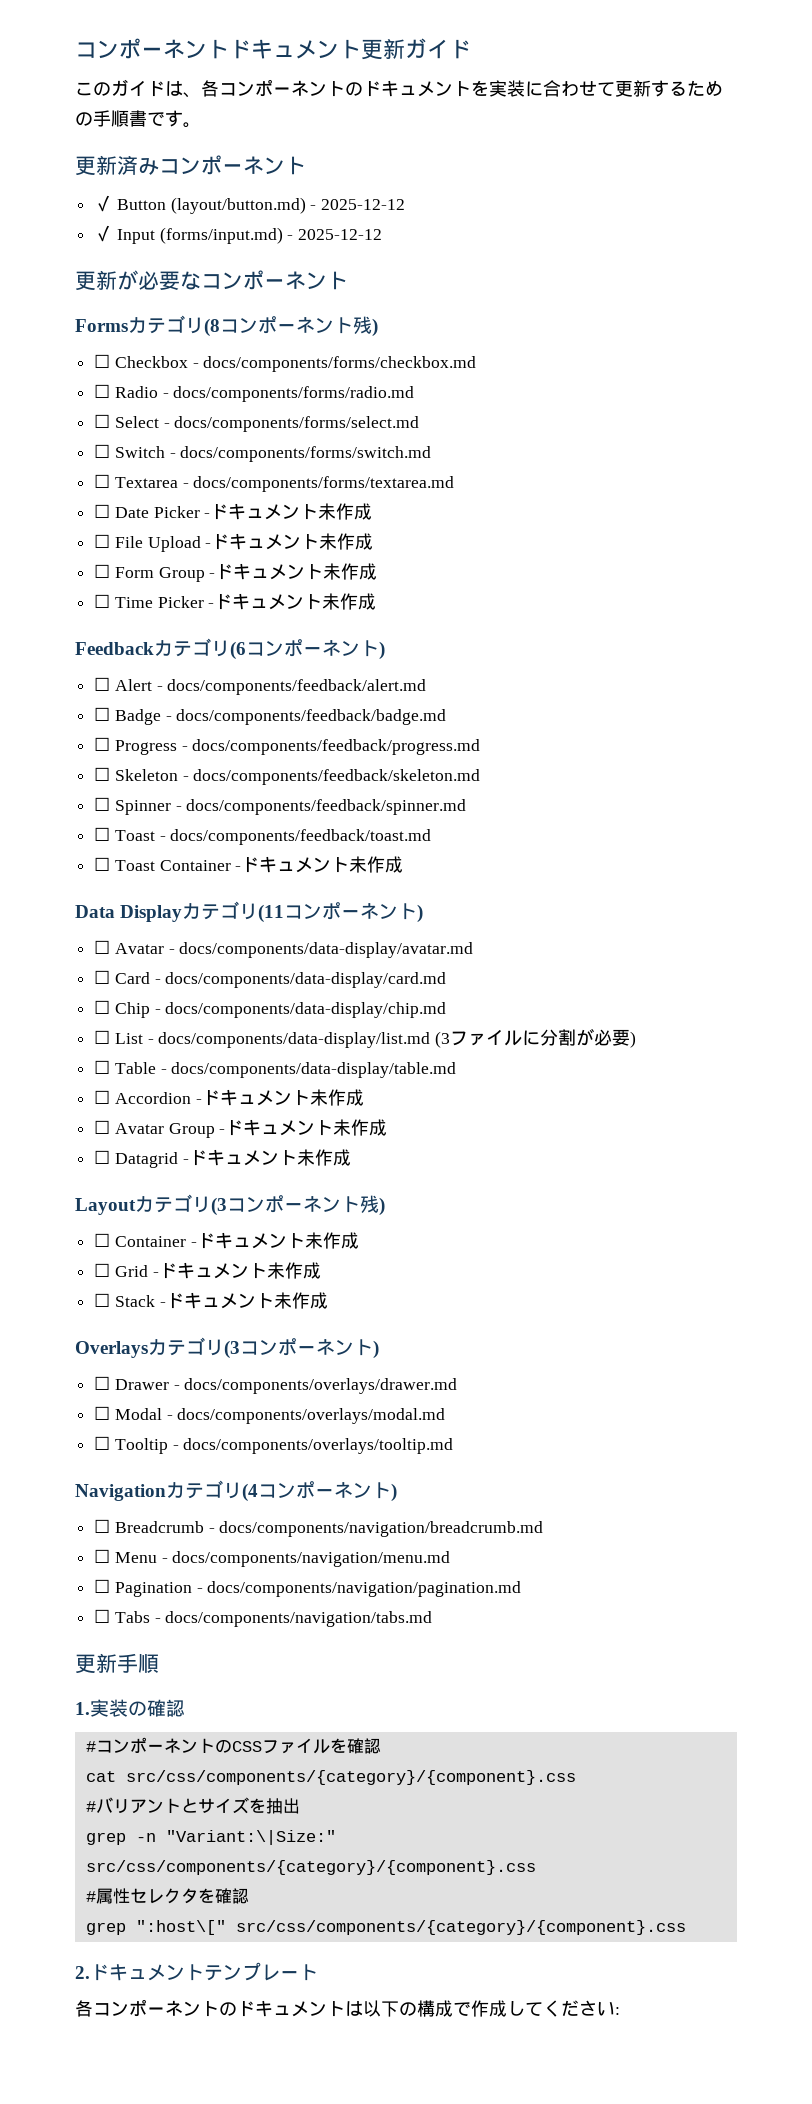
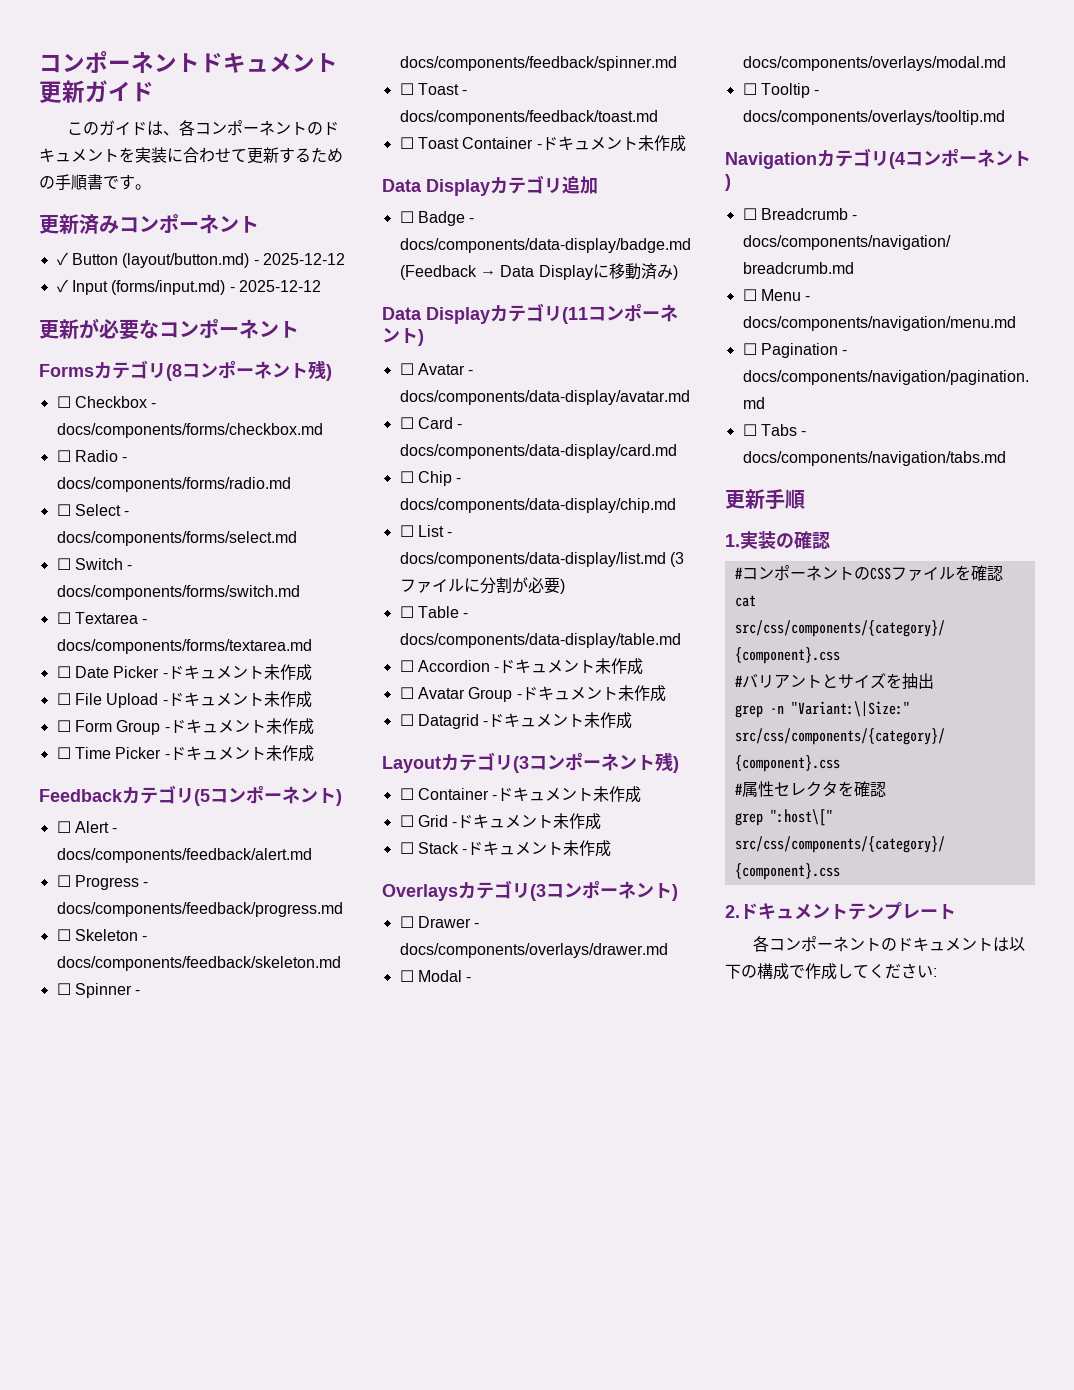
[230,641,246,660] (6 -> [194,789,210,806] (5
[94,707,447,725] // ☐ Badge - docs/components/feedback/badge.md -> (312, 855) none
(404, 864) none -> [382,175,598,196] [399,211,475,226] [399,238,691,253] [399,263,678,280] // Data Displayカテゴリ追加 // ☐ Badge - docs/components/data-display/badge.md (Feedback → Data Displayに移動済み)

